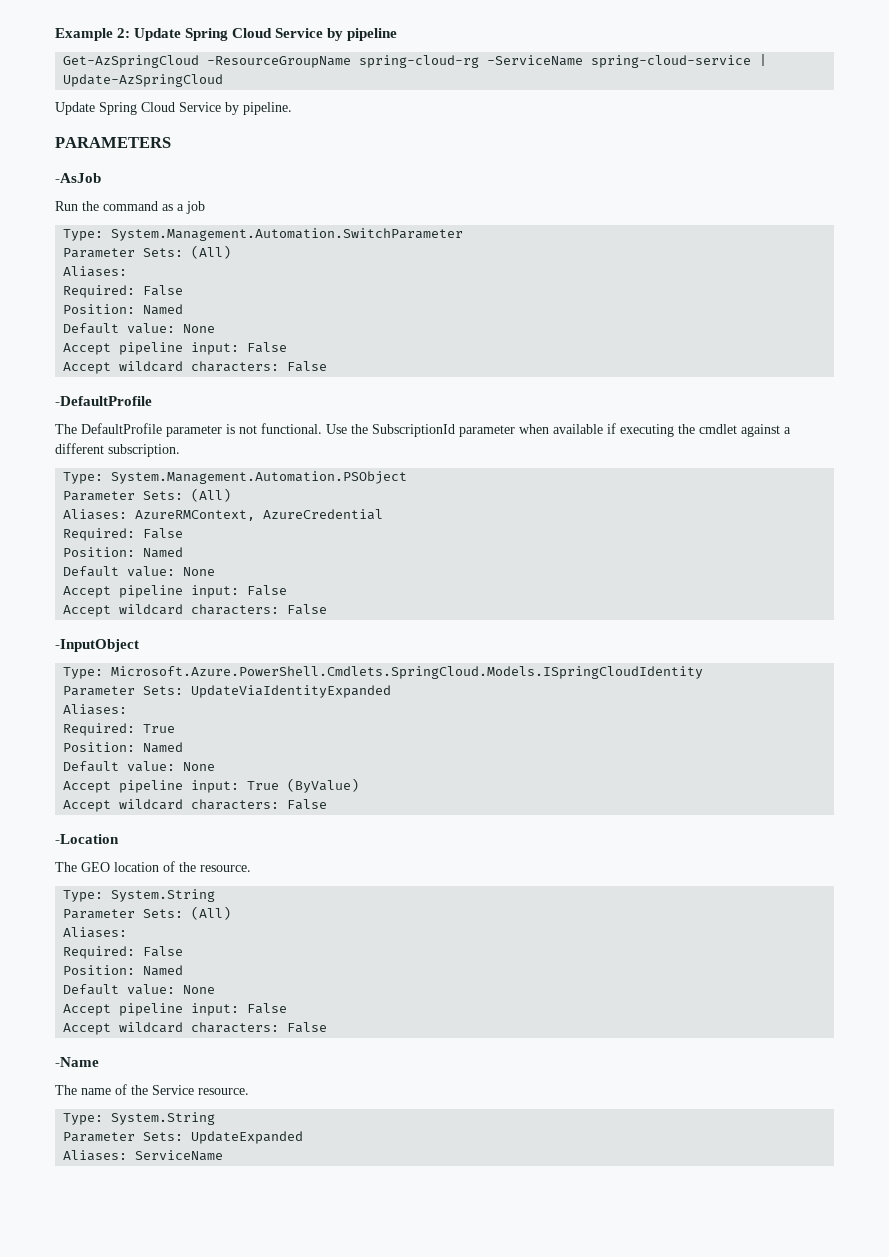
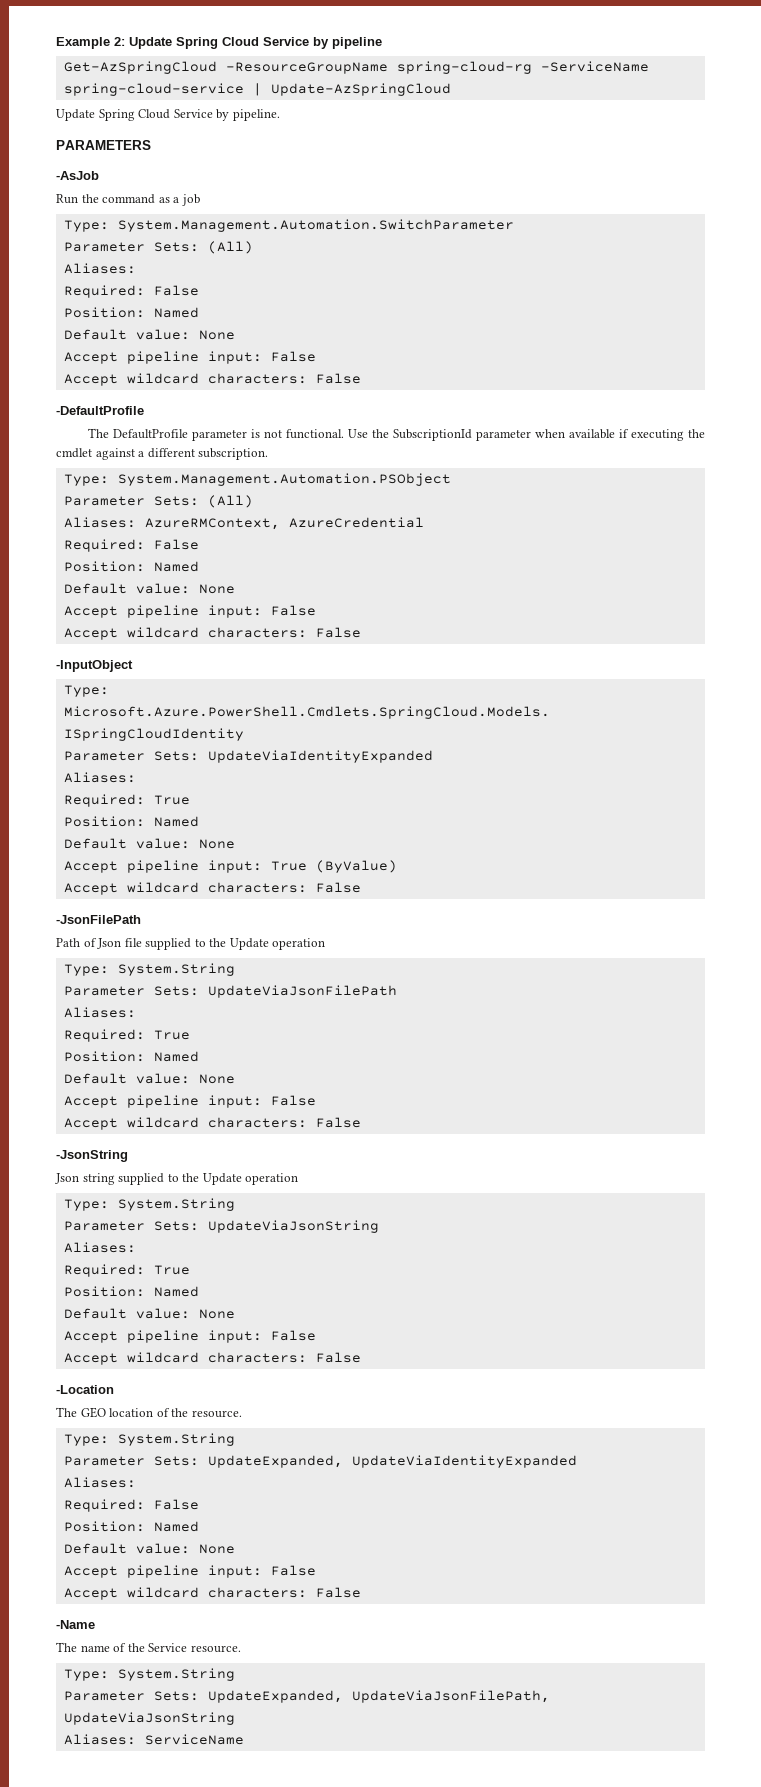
(328, 804) none -> [56,915,141,924] [56,938,326,950] [63,963,235,976] [63,985,397,998] [63,1007,136,1018] [63,1029,190,1042] [63,1051,199,1062] [63,1073,235,1084] [63,1095,316,1108] [63,1117,361,1130] [56,1150,128,1162] [55,1173,299,1185] [63,1198,235,1211] [63,1220,379,1233] [63,1242,136,1253] [63,1264,190,1277] [63,1286,199,1297] [63,1308,235,1319] [63,1330,316,1343] [63,1352,361,1365] // -JsonFilePath // Path of Json file supplied to the Update operation // Type: System.String // Parameter Sets: UpdateViaJsonFilePath // Aliases: // Required: True // Position: Named // Default value: None // Accept pipeline input: False // Accept wildcard characters: False // -JsonString // Json string supplied to the Update operation // Type: System.String // Parameter Sets: UpdateViaJsonString // Aliases: // Required: True // Position: Named // Default value: None // Accept pipeline input: False // Accept wildcard characters: False
[191,906,232,920] (All) -> [207,1455,577,1468] UpdateExpanded, UpdateViaIdentityExpanded
[191,1131,304,1144] UpdateExpanded -> [207,1690,550,1703] [63,1712,235,1725] UpdateExpanded, UpdateViaJsonFilePath, UpdateViaJsonString

